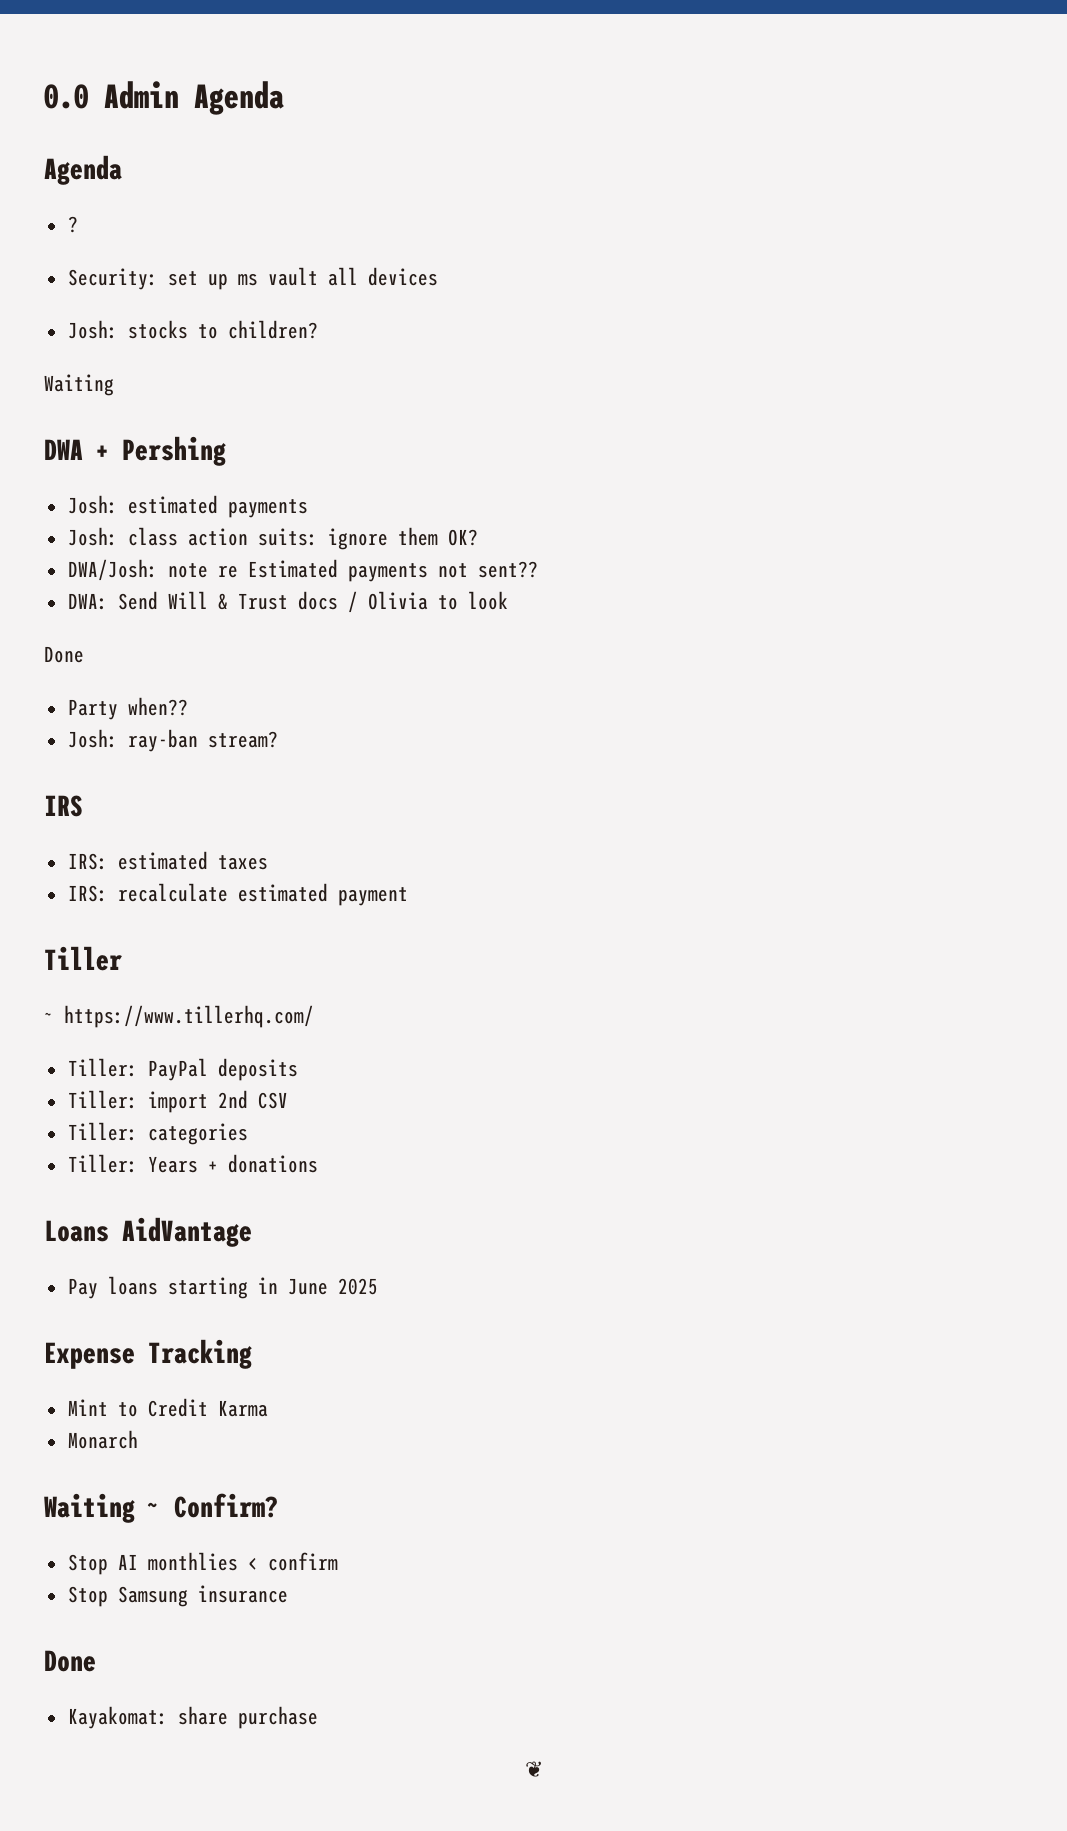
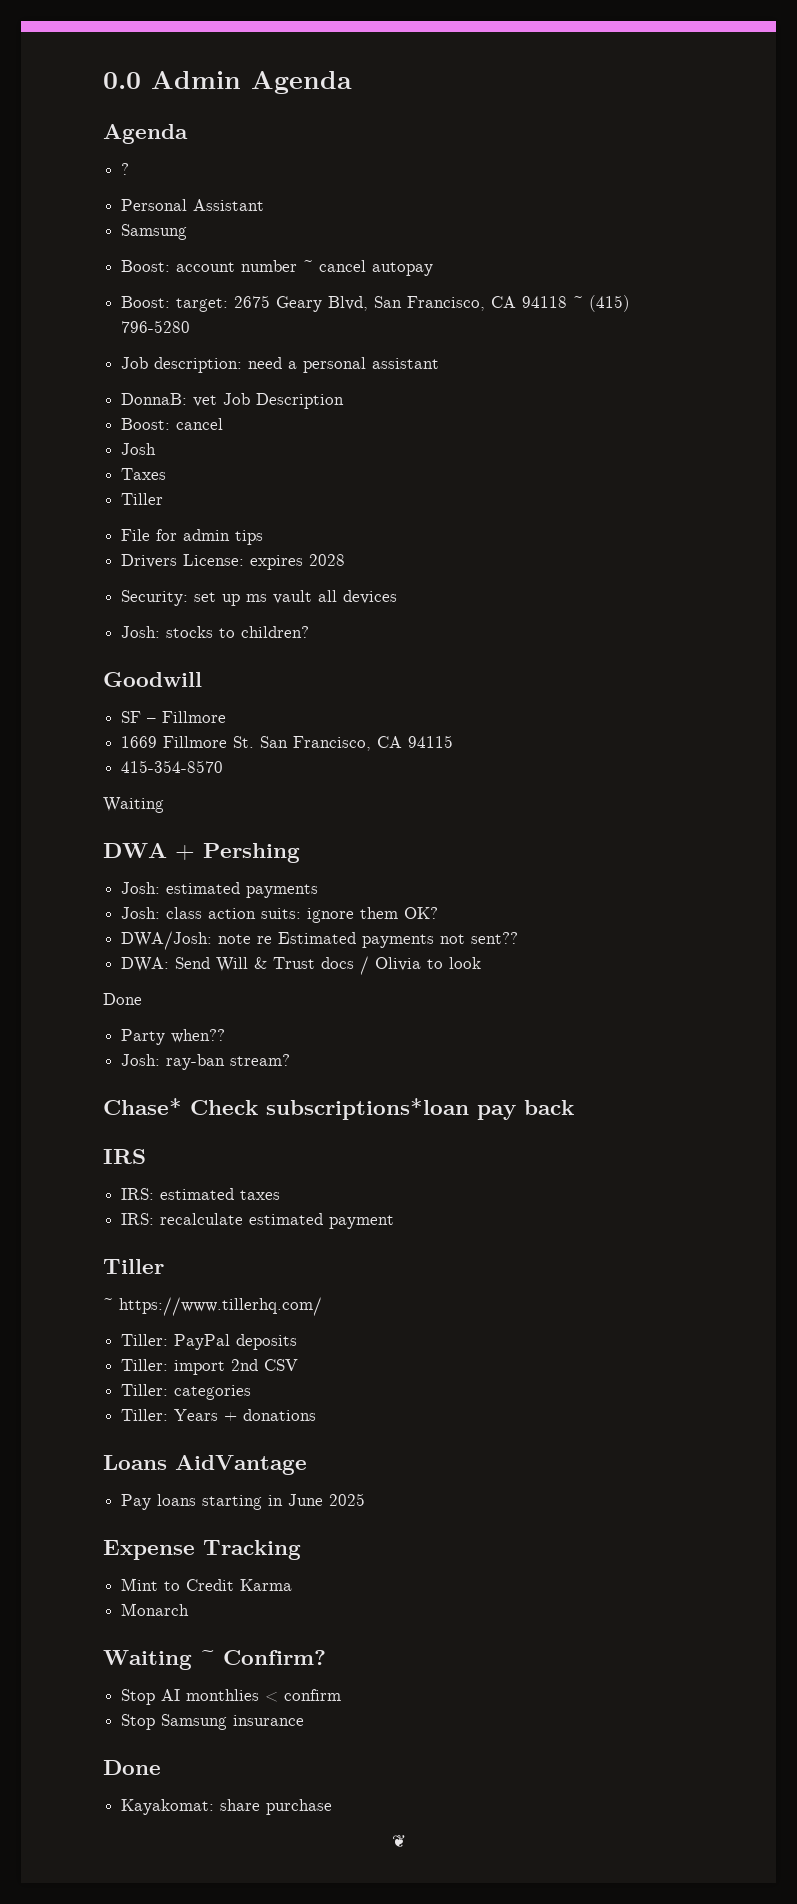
(78, 224) none -> [121,199,265,211] [121,224,188,240] [121,260,434,276] [121,295,631,312] [121,320,191,333] [121,357,440,373] [121,393,345,409] [121,418,224,430] [121,443,157,455] [121,468,167,480] [121,493,164,505] [121,529,264,545] [121,554,346,570] // Personal Assistant // Samsung // Boost: account number ~ cancel autopay // Boost: target: 2675 Geary Blvd, San Francisco, CA 94118 ~ (415) 796-5280 // Job description: need a personal assistant // DonnaB: vet Job Description // Boost: cancel // Josh // Taxes // Tiller // File for admin tips // Drivers License: expires 2028
(318, 329) none -> [103,672,202,687] [121,711,227,723] [121,735,454,751] [121,760,224,773] // Goodwill // SF – Fillmore // 1669 Fillmore St. San Francisco, CA 94115 // 415-354-8570
(278, 739) none -> [103,1098,574,1120] // Chase* Check subscriptions*loan pay back

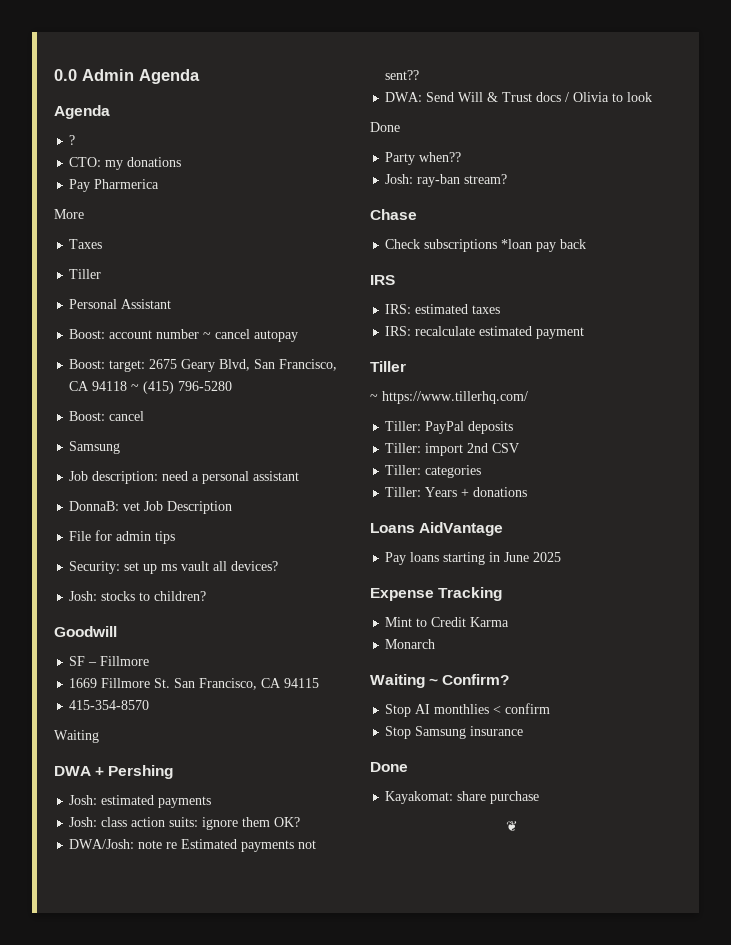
(130, 169) none -> [69,157,182,170] [69,179,160,192] [54,209,84,219] [69,239,103,249] [69,269,102,279] // CTO: my donations // Pay Pharmerica // More // Taxes // Tiller
[121,224,188,240] // Samsung -> (172, 304) none
(191, 326) none -> [69,411,145,421] [69,441,121,454] // Boost: cancel // Samsung
[121,418,224,430] [121,443,157,455] [121,468,167,480] [121,493,164,505] // Boost: cancel // Josh // Taxes // Tiller -> (233, 507) none
[121,554,346,570] // Drivers License: expires 2028 -> (176, 537) none
[343,590,398,604] devices -> [231,561,279,571] devices?
[103,1098,469,1120] Chase* Check subscriptions*loan -> [370,209,417,220] [385,239,533,252] Chase // Check subscriptions *loan

